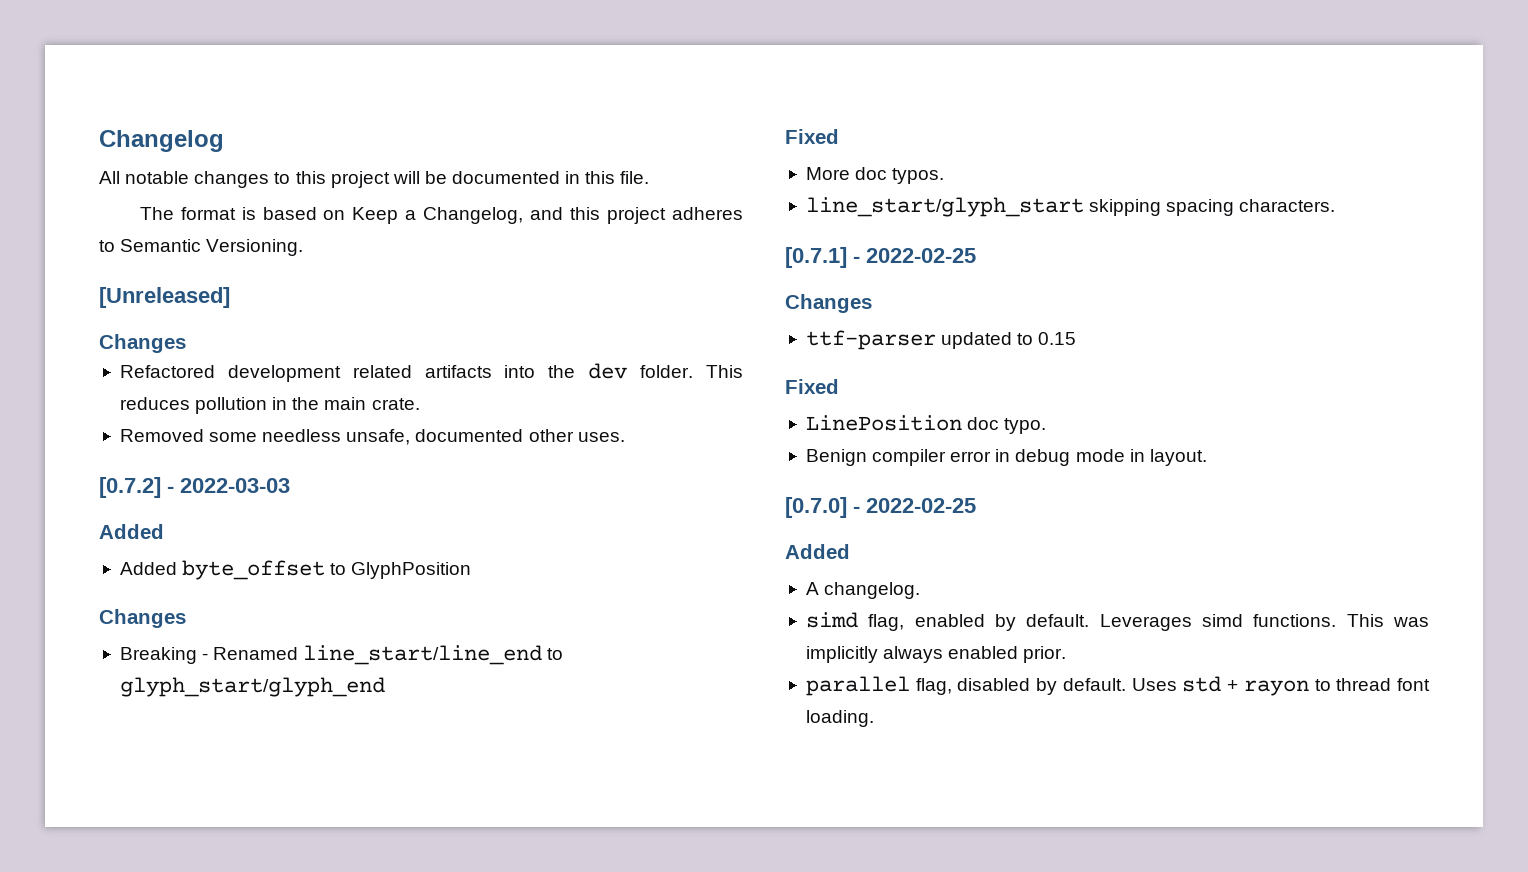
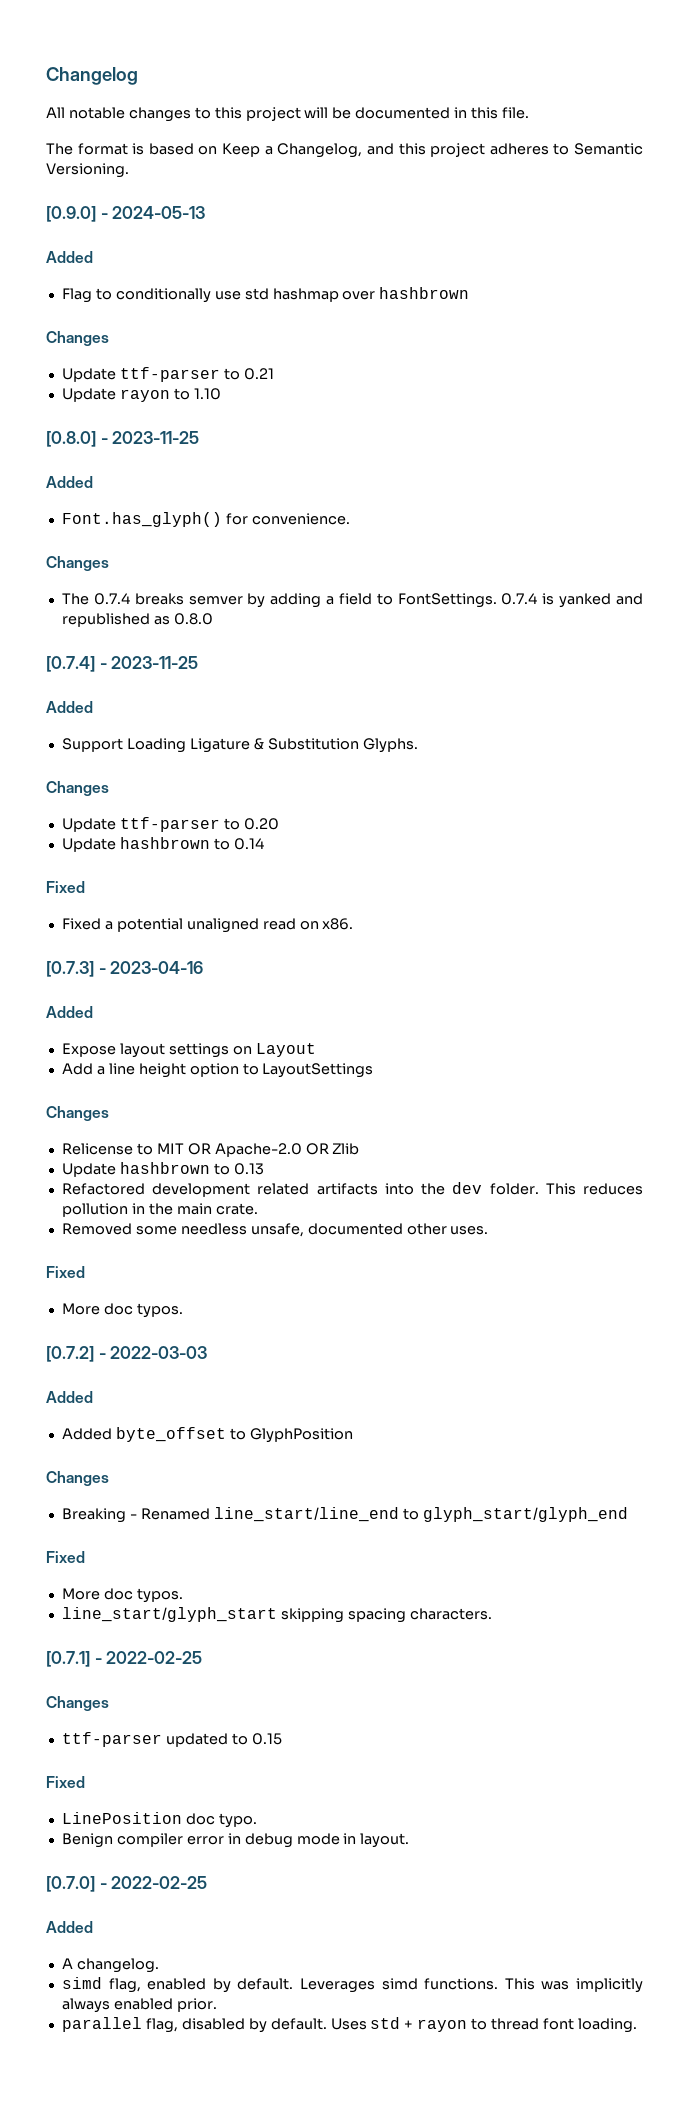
[99,287,230,308] [99,334,186,353] [Unreleased] // Changes -> [46,206,206,222] [46,251,93,263] [61,287,470,303] [46,331,109,346] [61,367,274,382] [61,388,221,402] [46,431,200,447] [46,476,93,488] [61,512,350,527] [46,556,109,571] [61,593,644,608] [61,613,213,627] [46,656,199,672] [46,701,93,713] [61,738,418,753] [46,781,109,796] [61,817,279,832] [61,837,264,852] [46,881,85,893] [61,918,354,933] [46,961,204,977] [46,1006,93,1018] [61,1043,316,1058] [61,1063,374,1078] [46,1106,109,1121] [61,1143,360,1157] [61,1162,264,1177] [0.9.0] - 2024-05-13 // Added // Flag to conditionally use std hashmap over hashbrown // Changes // Update ttf-parser to 0.21 // Update rayon to 1.10 // [0.8.0] - 2023-11-25 // Added // Font.has_glyph() for convenience. // Changes // The 0.7.4 breaks semver by adding a field to FontSettings. 0.7.4 is yanked and republished as 0.8.0 // [0.7.4] - 2023-11-25 // Added // Support Loading Ligature & Substitution Glyphs. // Changes // Update ttf-parser to 0.20 // Update hashbrown to 0.14 // Fixed // Fixed a potential unaligned read on x86. // [0.7.3] - 2023-04-16 // Added // Expose layout settings on Layout // Add a line height option to LayoutSettings // Changes // Relicense to MIT OR Apache-2.0 OR Zlib // Update hashbrown to 0.13
(625, 437) none -> [46,1266,85,1278] [61,1303,183,1318] // Fixed // More doc typos.

